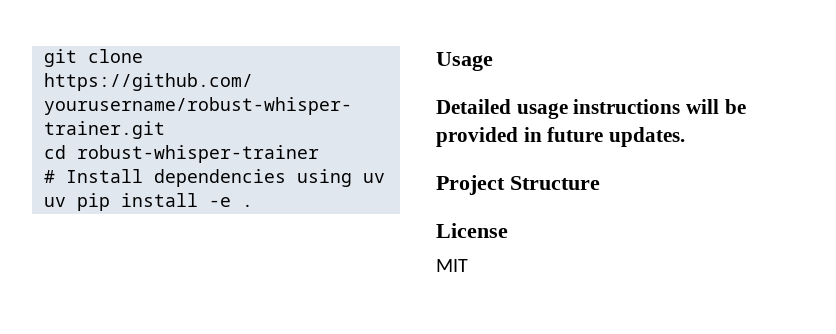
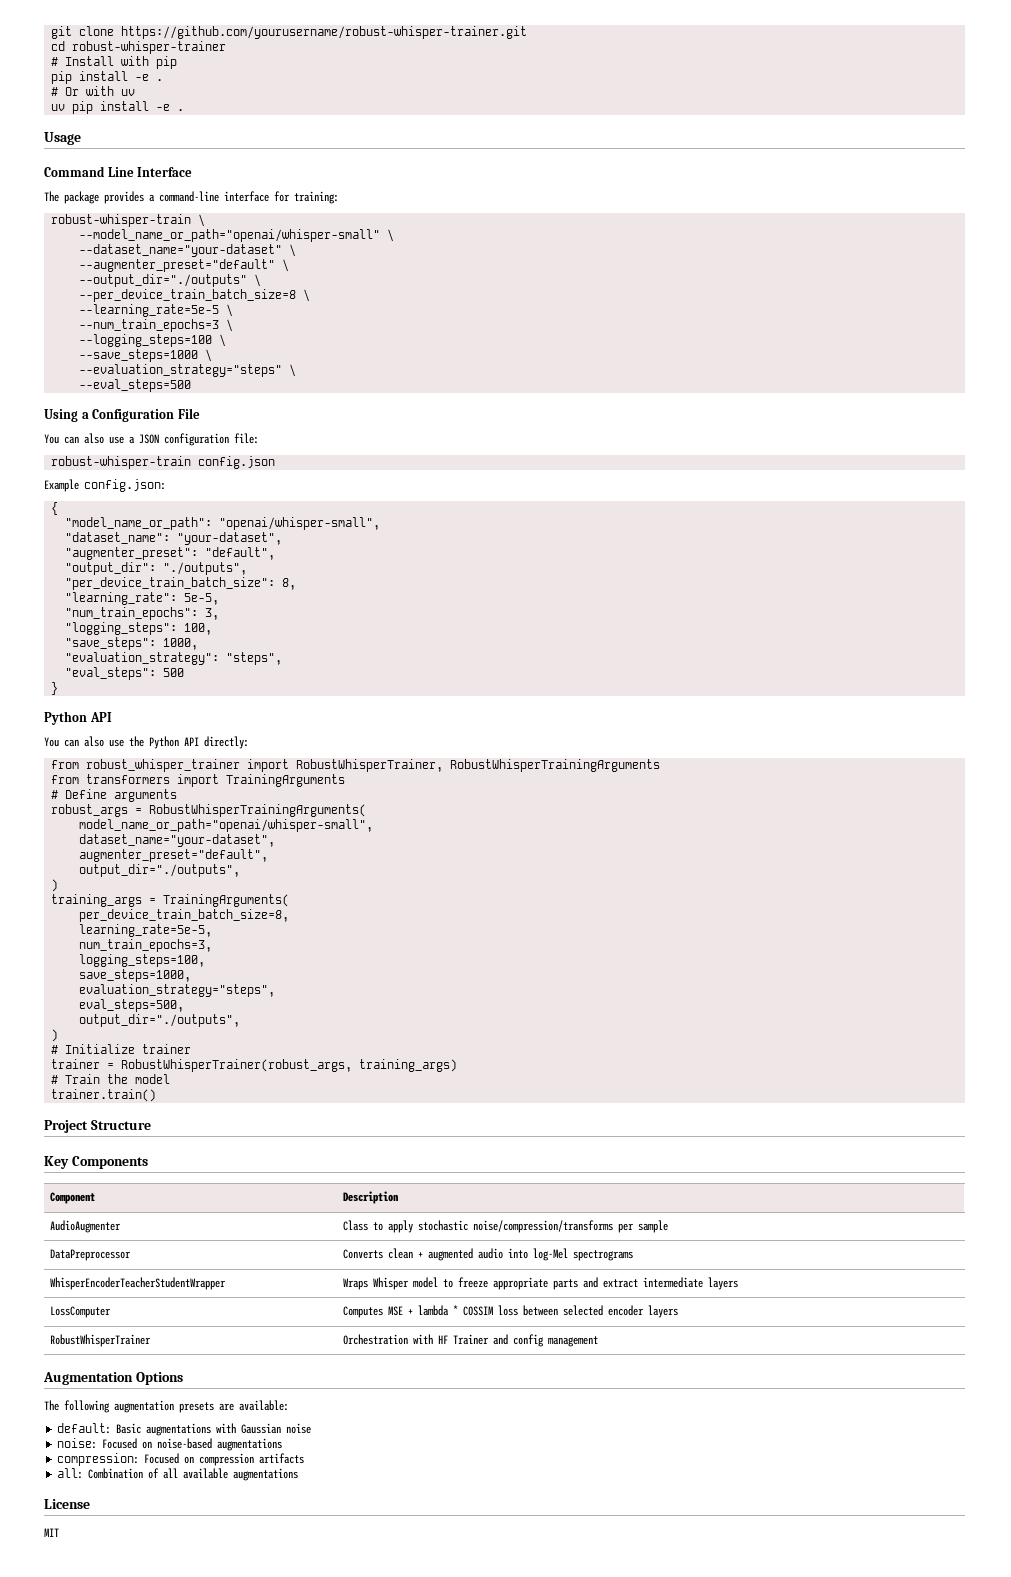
[154,169,352,187] dependencies using -> [121,56,178,69] [51,71,164,84] [51,86,115,96] with pip // pip install -e . // # Or with
[436,99,746,119] [436,127,686,147] [436,175,600,195] Detailed usage instructions will be provided in future updates. // Project Structure -> [44,166,193,177] [44,191,339,204] [51,214,206,227] [79,229,395,242] [79,244,297,257] [79,259,290,272] [79,274,262,287] [79,289,311,302] [79,304,234,317] [79,319,234,332] [79,334,227,347] [79,349,213,362] [79,364,297,377] [79,379,192,392] [44,408,200,422] [44,433,259,446] [51,456,276,469] [44,479,166,492] [51,502,59,515] [65,517,381,530] [65,532,283,545] [65,547,276,560] [65,562,248,575] [65,577,297,590] [65,592,220,605] [65,607,220,620] [65,622,213,635] [65,637,199,650] [65,652,283,665] [65,667,185,680] [51,682,59,695] [44,711,112,725] [44,736,249,749] [51,759,661,772] [51,774,346,787] [51,789,178,802] [51,804,367,817] [79,819,374,832] [79,834,276,847] [79,849,269,862] [79,864,241,877] [51,879,59,892] [51,894,290,907] [79,909,290,922] [79,924,213,937] [79,939,213,952] [79,954,206,967] [79,969,192,982] [79,984,276,997] [79,999,185,1012] [79,1014,241,1027] [51,1029,59,1042] [51,1044,192,1054] [51,1059,458,1072] [51,1074,171,1084] [51,1089,157,1102] [44,1120,151,1133] [44,1156,148,1169] [49,1192,95,1204] [342,1191,398,1204] [49,1220,121,1233] [342,1220,668,1233] [49,1249,131,1261] [342,1248,633,1261] [49,1277,226,1290] [342,1277,738,1290] [49,1306,111,1318] [342,1305,678,1318] [49,1334,151,1347] [342,1334,598,1347] [43,1372,183,1385] [44,1400,289,1413] [57,1423,312,1436] [57,1438,283,1451] [57,1453,305,1466] [57,1468,299,1481] Command Line Interface // The package provides a command-line interface for training: // robust-whisper-train \ // --model_name_or_path="openai/whisper-small" \ // --dataset_name="your-dataset" \ // --augmenter_preset="default" \ // --output_dir="./outputs" \ // --per_device_train_batch_size=8 \ // --learning_rate=5e-5 \ // --num_train_epochs=3 \ // --logging_steps=100 \ // --save_steps=1000 \ // --evaluation_strategy="steps" \ // --eval_steps=500 // Using a Configuration File // You can also use a JSON configuration file: // robust-whisper-train config.json // Example config.json: // { // "model_name_or_path": "openai/whisper-small", // "dataset_name": "your-dataset", // "augmenter_preset": "default", // "output_dir": "./outputs", // "per_device_train_batch_size": 8, // "learning_rate": 5e-5, // "num_train_epochs": 3, // "logging_steps": 100, // "save_steps": 1000, // "evaluation_strategy": "steps", // "eval_steps": 500 // } // Python API // You can also use the Python API directly: // from robust_whisper_trainer import RobustWhisperTrainer, RobustWhisperTrainingArguments // from transformers import TrainingArguments // # Define arguments // robust_args = RobustWhisperTrainingArguments( // model_name_or_path="openai/whisper-small", // dataset_name="your-dataset", // augmenter_preset="default", // output_dir="./outputs", // ) // training_args = TrainingArguments( // per_device_train_batch_size=8, // learning_rate=5e-5, // num_train_epochs=3, // logging_steps=100, // save_steps=1000, // evaluation_strategy="steps", // eval_steps=500, // output_dir="./outputs", // ) // # Initialize trainer // trainer = RobustWhisperTrainer(robust_args, training_args) // # Train the model // trainer.train() // Project Structure // Key Components // Component | Description // AudioAugmenter | Class to apply stochastic noise/compression/transforms per sample // DataPreprocessor | Converts clean + augmented audio into log-Mel spectrograms // WhisperEncoderTeacherStudentWrapper | Wraps Whisper model to freeze appropriate parts and extract intermediate layers // LossComputer | Computes MSE + lambda * COSSIM loss between selected encoder layers // RobustWhisperTrainer | Orchestration with HF Trainer and config management // Augmentation Options // The following augmentation presets are available: // default: Basic augmentations with Gaussian noise // noise: Focused on noise-based augmentations // compression: Focused on compression artifacts // all: Combination of all available augmentations

